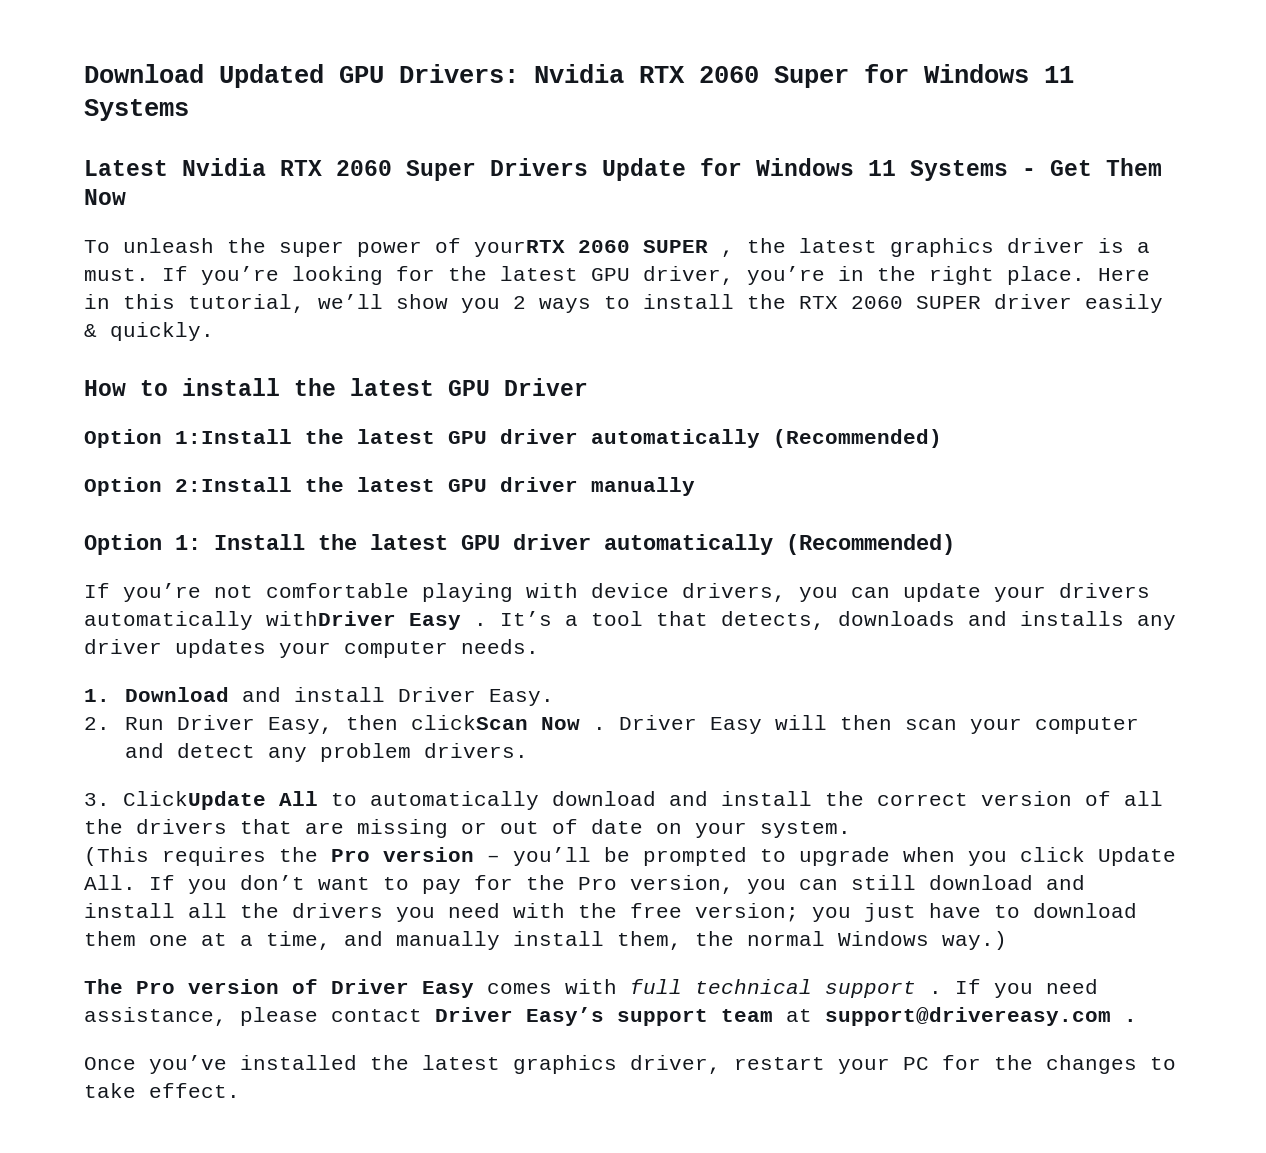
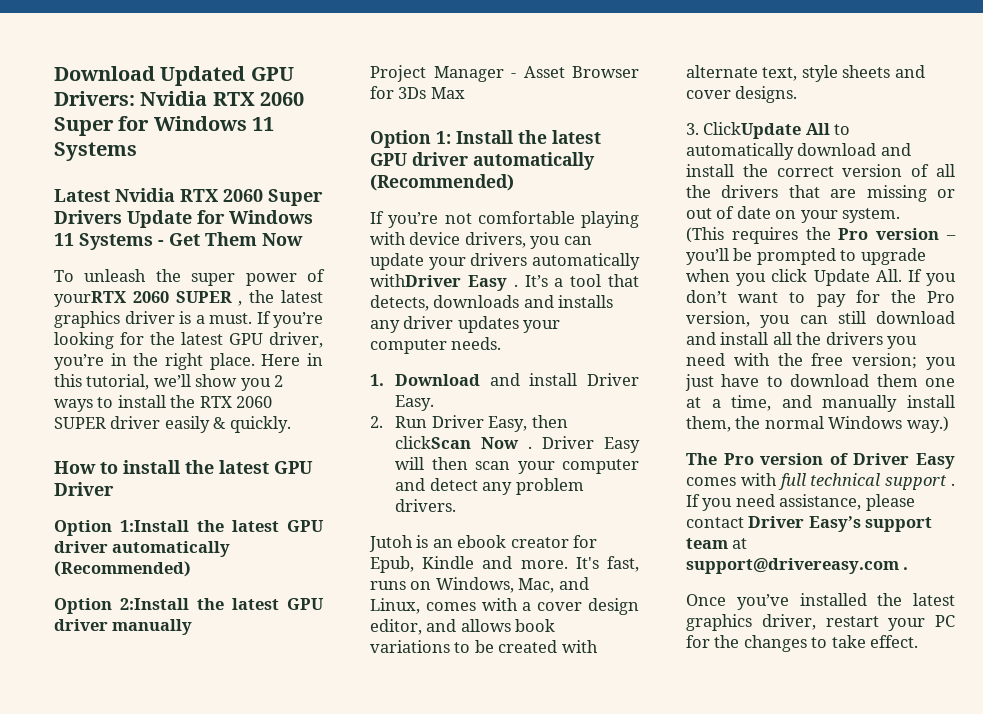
(695, 486) none -> [370,65,639,82] [370,86,465,99] // Project Manager - Asset Browser for 3Ds Max
(529, 750) none -> [369,535,598,552] [370,556,639,573] [370,577,589,593] [370,598,639,615] [370,619,556,635] [370,640,598,653] [686,65,925,82] [686,86,798,103] // Jutoh is an ebook creator for Epub, Kindle and more. It's fast, runs on Windows, Mac, and Linux, comes with a cover design editor, and allows book variations to be created with alternate text, style sheets and cover designs.

